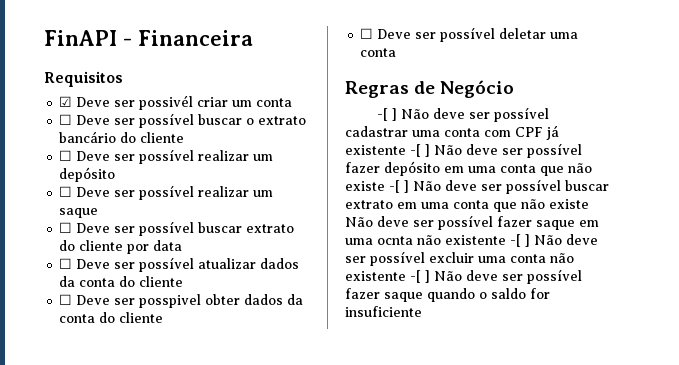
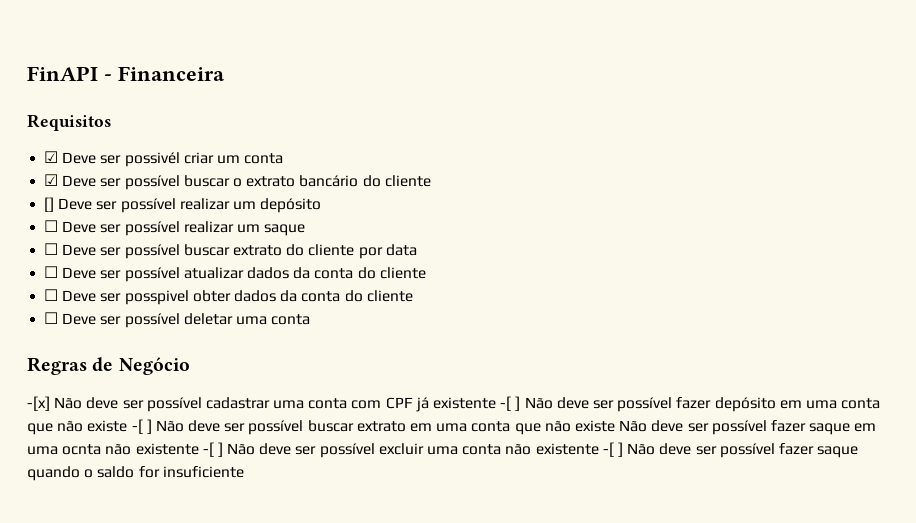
[59,114,73,125] ☐ -> [44,174,59,186] ☑
[59,150,73,161] ☐ -> [44,197,55,212] []
[376,108,397,121] -[ ] -> [27,396,50,411] -[x]

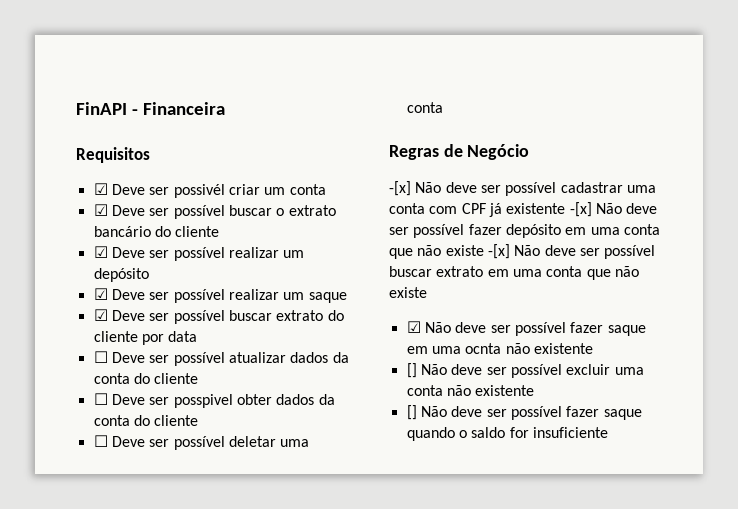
[44,197,55,212] [] -> [93,246,108,258] ☑
[44,220,59,232] ☐ -> [93,288,108,300] ☑
[44,243,59,255] ☐ -> [93,309,108,321] ☑
[500,396,521,411] -[ ] -> [569,202,592,217] -[x]
[131,419,152,434] -[ ] -> [487,244,510,259] -[x]
(615, 426) none -> [406,321,421,333] // ☑
[202,442,223,457] -[ ] -> [406,363,417,378] // []
[602,442,623,457] -[ ] -> [406,405,417,420] // []

